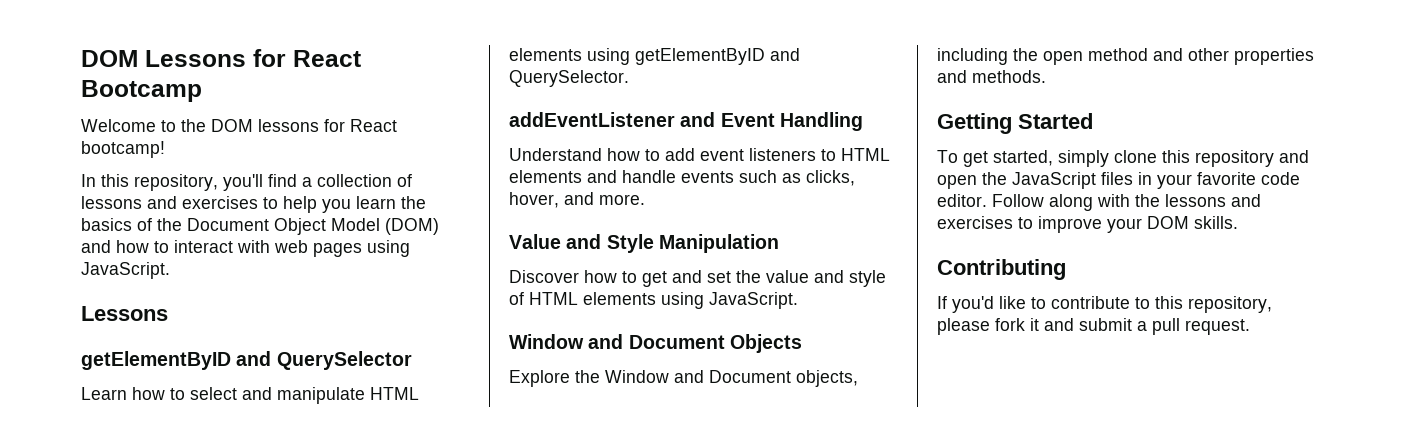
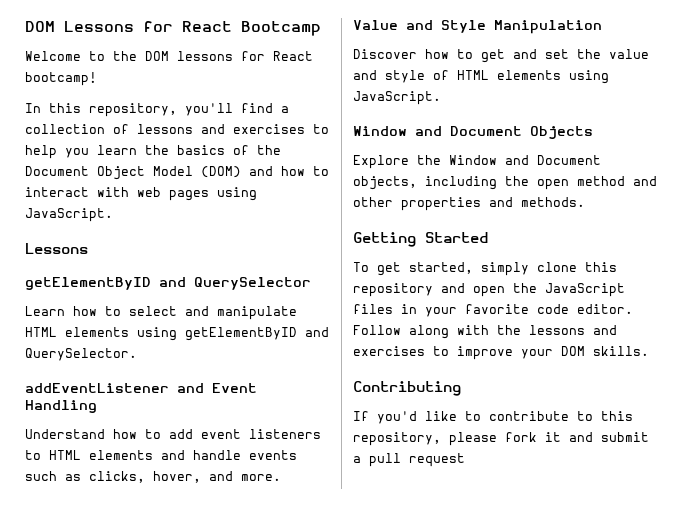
[1185,319,1250,335] request. -> [409,453,465,467] request

